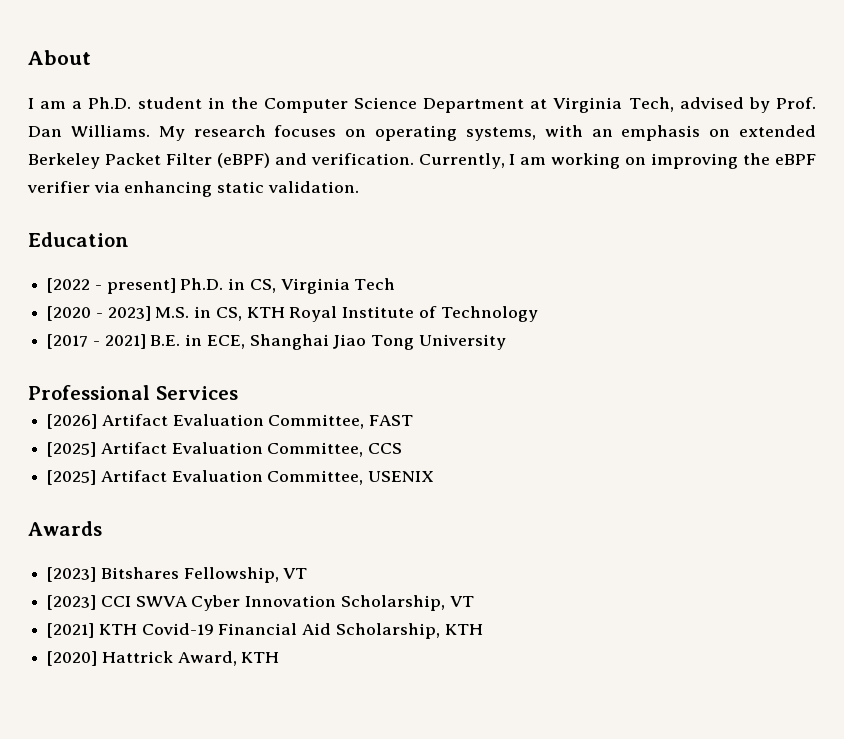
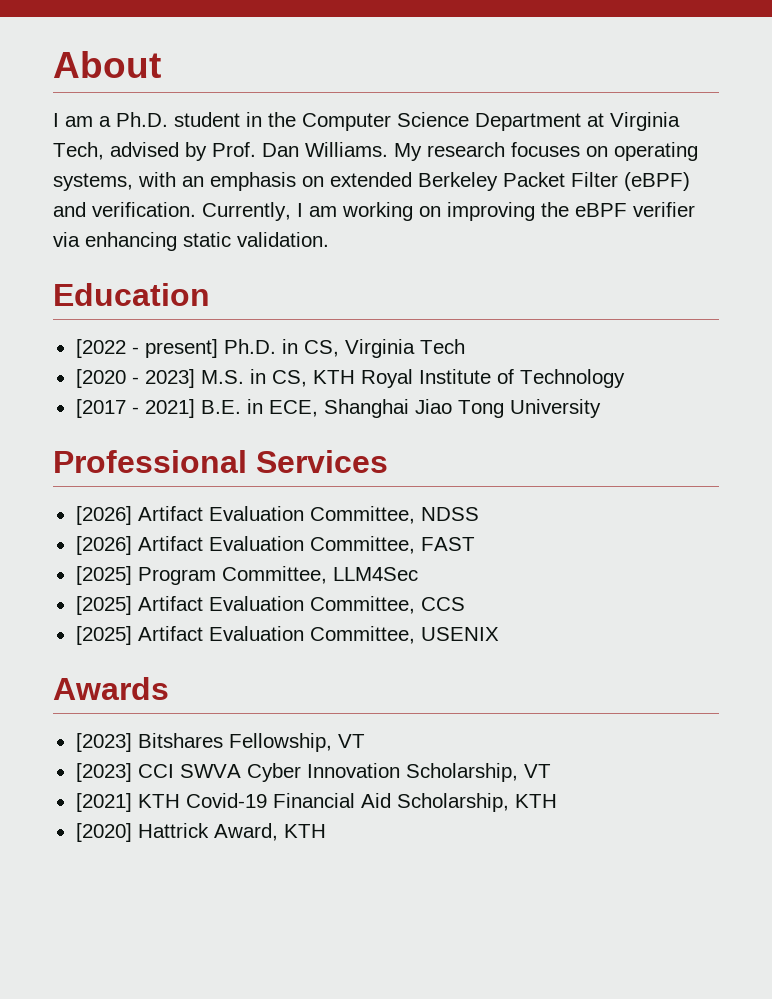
(238, 393) none -> [75,506,479,525] // [2026] Artifact Evaluation Committee, NDSS
(414, 420) none -> [75,566,418,585] // [2025] Program Committee, LLM4Sec

